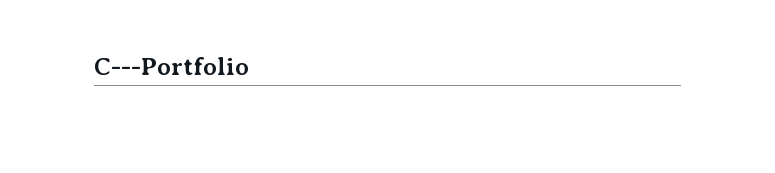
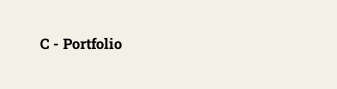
[94,57,249,75] C---Portfolio -> [40,37,122,50] C - Portfolio

